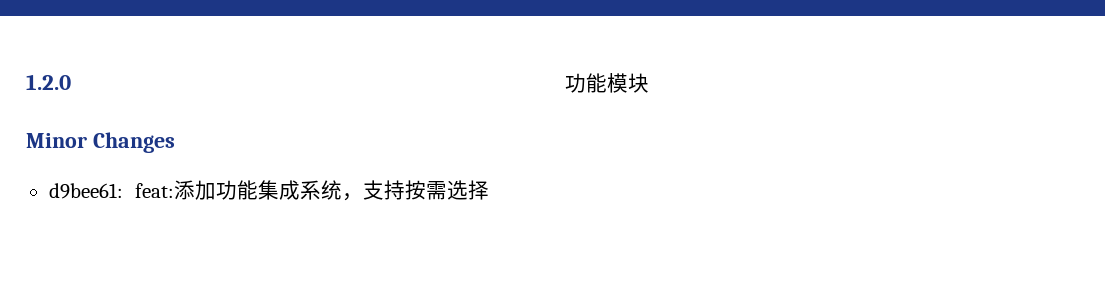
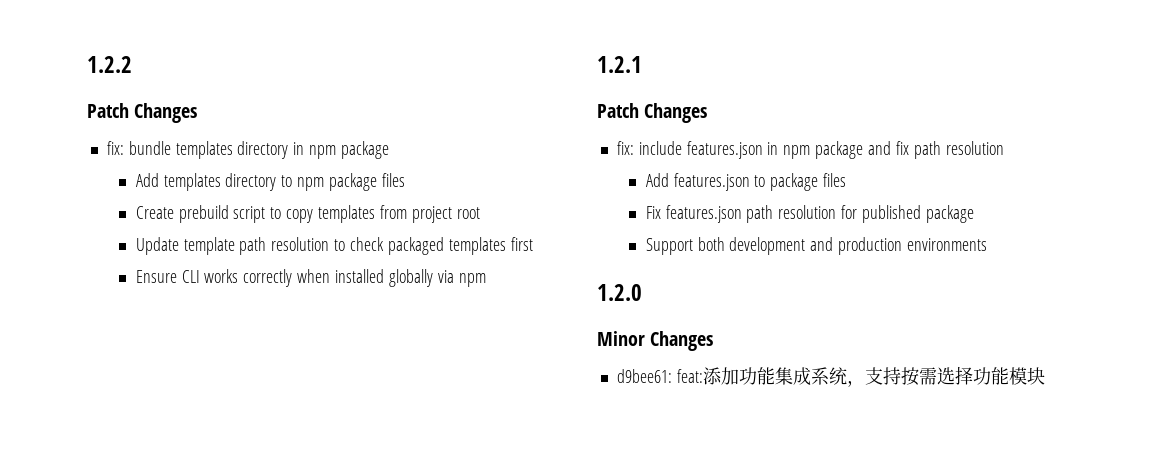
(26, 82) none -> [87,56,132,73] [87,103,198,123] [106,141,389,159] [135,173,405,191] [135,205,480,223] [135,237,533,255] [135,269,486,287] [597,56,642,73] [597,103,708,123] [616,141,1004,159] [645,173,847,191] [645,205,974,223] [645,237,987,255] 1.2.2 // Patch Changes // fix: bundle templates directory in npm package // Add templates directory to npm package files // Create prebuild script to copy templates from project root // Update template path resolution to check packaged templates first // Ensure CLI works correctly when installed globally via npm // 1.2.1 // Patch Changes // fix: include features.json in npm package and fix path resolution // Add features.json to package files // Fix features.json path resolution for published package // Support both development and production environments //

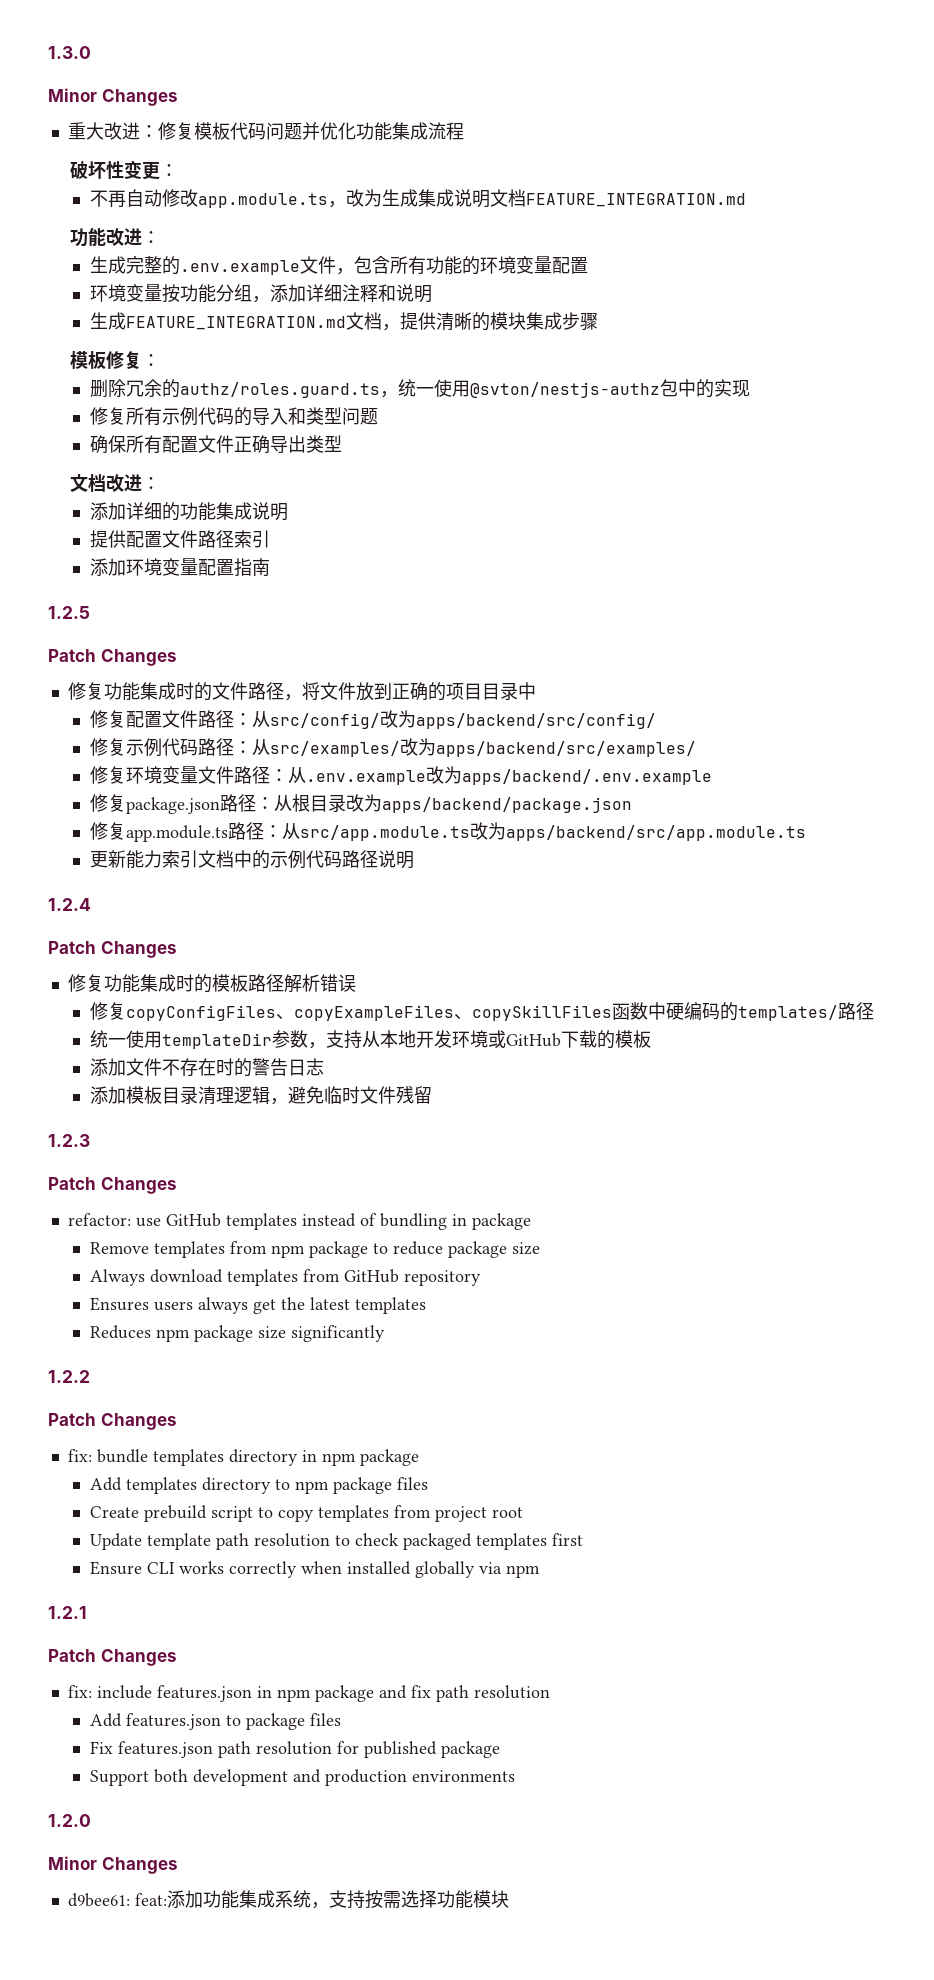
(87, 64) none -> [48,46,91,59] [48,88,178,106] [67,122,464,141] [69,160,178,180] [89,189,746,208] [69,228,160,247] [89,256,588,275] [89,284,432,303] [89,312,598,331] [69,351,160,370] [89,379,750,398] [89,407,378,426] [89,435,342,454] [69,474,160,492] [89,502,288,521] [89,530,270,548] [89,558,270,577] [48,606,90,619] [48,649,177,666] [67,682,536,701] [89,710,656,729] [89,738,696,757] [89,766,712,785] [89,794,632,814] [89,822,806,842] [89,850,414,869] [48,898,91,911] [48,941,177,958] [67,974,356,993] [89,1002,874,1021] [89,1030,651,1049] [89,1058,324,1077] [89,1086,432,1105] [48,1134,90,1147] [48,1177,177,1194] [67,1213,531,1230] [89,1241,540,1258] [89,1269,481,1286] [89,1297,426,1314] [89,1325,385,1342] 1.3.0 // Minor Changes // 重大改进：修复模板代码问题并优化功能集成流程 // 破坏性变更： // 不再自动修改app.module.ts，改为生成集成说明文档FEATURE_INTEGRATION.md // 功能改进： // 生成完整的.env.example文件，包含所有功能的环境变量配置 // 环境变量按功能分组，添加详细注释和说明 // 生成FEATURE_INTEGRATION.md文档，提供清晰的模块集成步骤 // 模板修复： // 删除冗余的authz/roles.guard.ts，统一使用@svton/nestjs-authz包中的实现 // 修复所有示例代码的导入和类型问题 // 确保所有配置文件正确导出类型 // 文档改进： // 添加详细的功能集成说明 // 提供配置文件路径索引 // 添加环境变量配置指南 // 1.2.5 // Patch Changes // 修复功能集成时的文件路径，将文件放到正确的项目目录中 // 修复配置文件路径：从src/config/改为apps/backend/src/config/ // 修复示例代码路径：从src/examples/改为apps/backend/src/examples/ // 修复环境变量文件路径：从.env.example改为apps/backend/.env.example // 修复package.json路径：从根目录改为apps/backend/package.json // 修复app.module.ts路径：从src/app.module.ts改为apps/backend/src/app.module.ts // 更新能力索引文档中的示例代码路径说明 // 1.2.4 // Patch Changes // 修复功能集成时的模板路径解析错误 // 修复copyConfigFiles、copyExampleFiles、copySkillFiles函数中硬编码的templates/路径 // 统一使用templateDir参数，支持从本地开发环境或GitHub下载的模板 // 添加文件不存在时的警告日志 // 添加模板目录清理逻辑，避免临时文件残留 // 1.2.3 // Patch Changes // refactor: use GitHub templates instead of bundling in package // Remove templates from npm package to reduce package size // Always download templates from GitHub repository // Ensures users always get the latest templates // Reduces npm package size significantly //

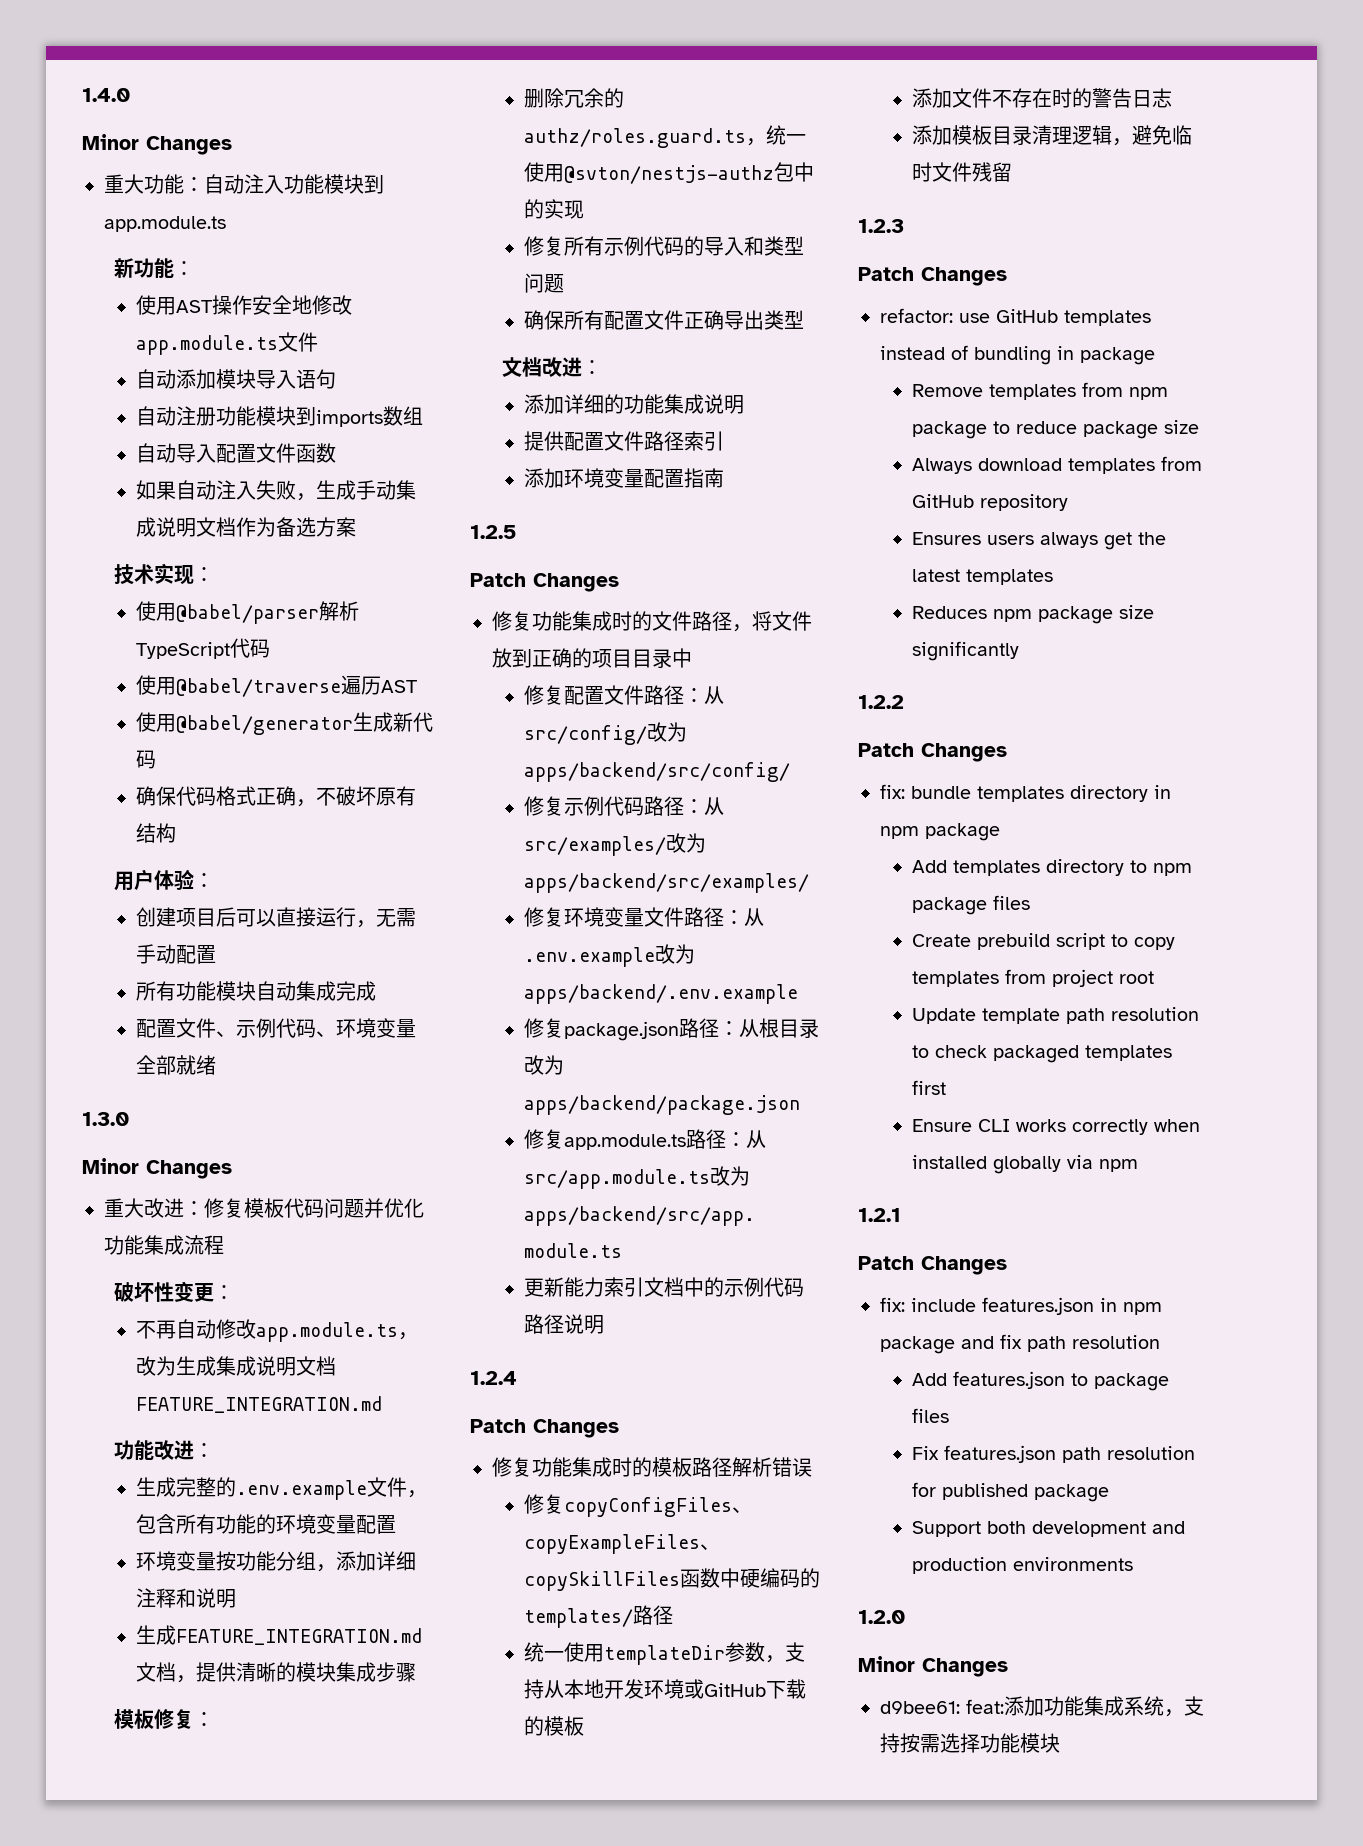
(48, 52) none -> [82,88,130,102] [82,134,232,155] [104,174,384,194] [104,216,226,232] [114,258,195,278] [136,295,353,315] [136,332,319,355] [136,369,337,389] [136,406,424,427] [136,443,337,463] [136,480,417,501] [136,517,357,537] [114,563,215,585] [136,601,360,624] [136,638,271,659] [136,675,418,697] [136,712,434,735] [136,750,157,769] [136,786,417,807] [136,823,177,843] [114,869,215,891] [136,907,417,928] [136,944,217,964] [136,981,377,1001] [136,1018,417,1038] [136,1055,217,1075] 1.4.0 // Minor Changes // 重大功能：自动注入功能模块到app.module.ts // 新功能： // 使用AST操作安全地修改app.module.ts文件 // 自动添加模块导入语句 // 自动注册功能模块到imports数组 // 自动导入配置文件函数 // 如果自动注入失败，生成手动集成说明文档作为备选方案 // 技术实现： // 使用@babel/parser解析TypeScript代码 // 使用@babel/traverse遍历AST // 使用@babel/generator生成新代码 // 确保代码格式正确，不破坏原有结构 // 用户体验： // 创建项目后可以直接运行，无需手动配置 // 所有功能模块自动集成完成 // 配置文件、示例代码、环境变量全部就绪 //

